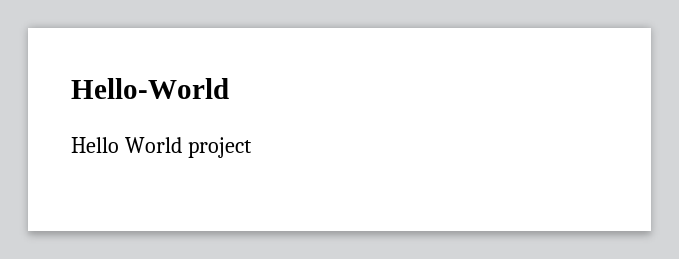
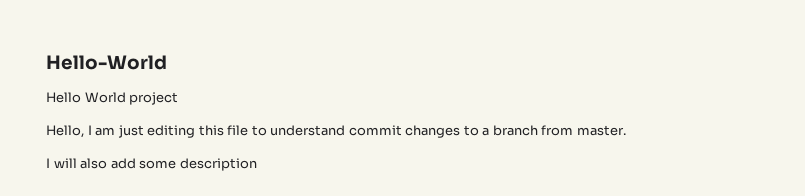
(252, 147) none -> [46,125,626,138] [46,158,257,171] // Hello, I am just editing this file to understand commit changes to a branch from master. // I will also add some description

